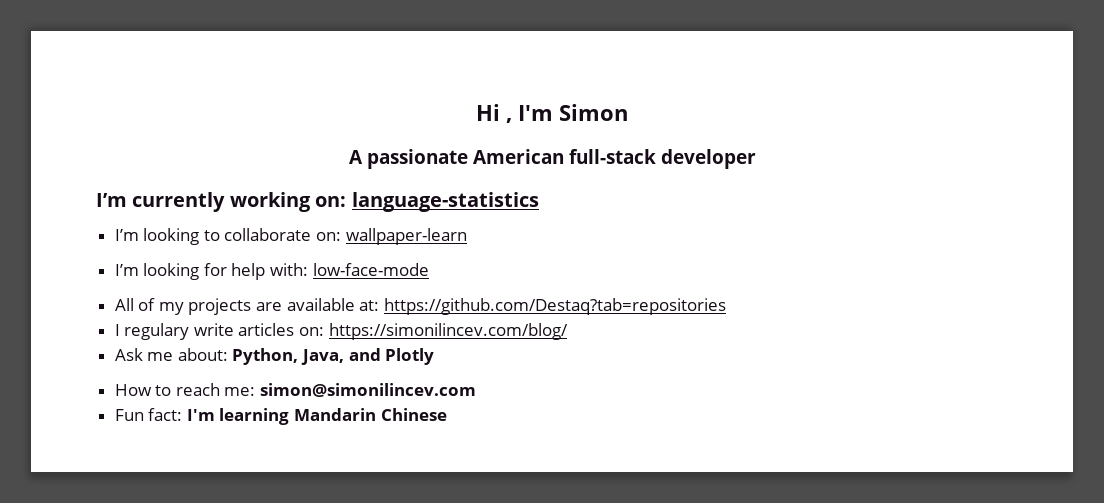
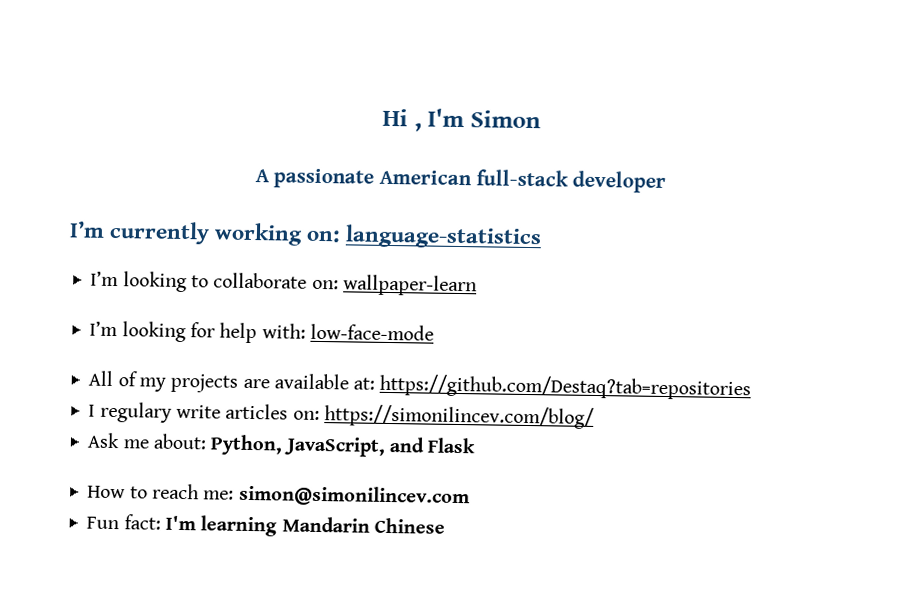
[301,348,435,365] Java, and Plotly -> [283,436,477,457] JavaScript, and Flask

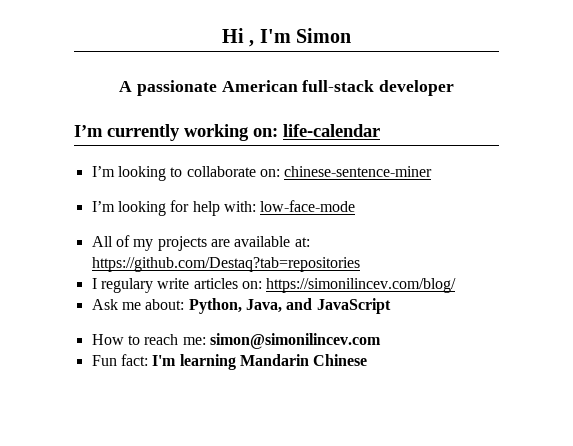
[345,224,543,250] language-statistics -> [283,124,380,137] life-calendar
[342,274,477,297] wallpaper-learn -> [284,166,433,177] chinese-sentence-miner
[283,436,477,457] JavaScript, and Flask -> [245,298,391,314] Java, and JavaScript

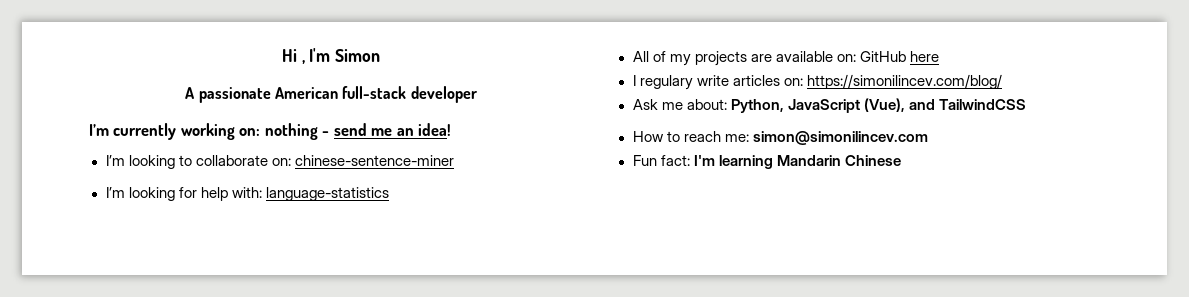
[283,124,380,137] life-calendar -> [264,123,452,140] nothing - send me an idea!
[260,200,356,212] low-face-mode -> [265,187,389,201] language-statistics
[294,237,310,247] [91,257,360,272] at: https://github.com/Destaq?tab=repositories -> [836,51,939,62] on: GitHub here
[245,298,391,314] Java, and JavaScript -> [787,98,1026,113] JavaScript (Vue), and TailwindCSS

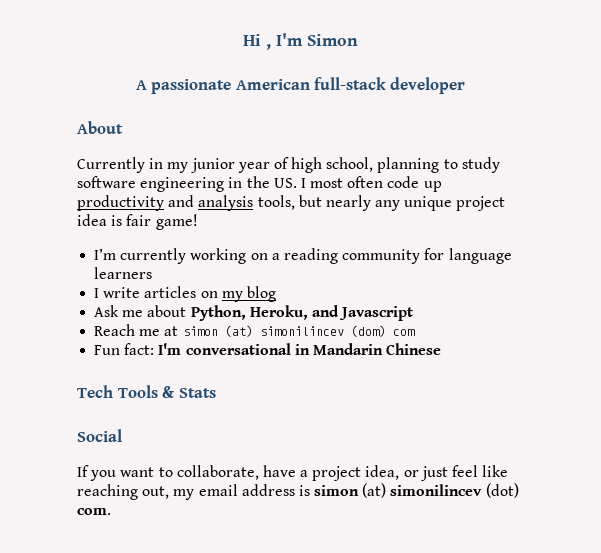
[89,123,452,140] [105,155,454,169] [105,187,389,201] [632,51,939,66] [632,75,693,90] I’m currently working on: nothing - send me an idea! // I’m looking to collaborate on: chinese-sentence-miner // I’m looking for help with: language-statistics // All of my projects are available on: GitHub here // I regulary -> [77,121,123,134] [77,157,500,173] [77,176,442,192] [77,195,506,211] [77,214,198,230] [94,248,512,264] [94,267,153,279] [94,288,100,298] About // Currently in my junior year of high school, planning to study software engineering in the US. I most often code up productivity and analysis tools, but nearly any unique project idea is fair game! // I’m currently working on a reading community for language learners // I
[783,74,1002,89] on: https://simonilincev.com/blog/ -> [200,286,276,302] on my blog
[686,98,1026,113] [632,131,928,145] about: Python, JavaScript (Vue), and TailwindCSS // How to reach me: simon@simonilincev.com -> [147,305,414,321] [94,324,415,337] about Python, Heroku, and Javascript // Reach me at simon (at) simonilincev (dom) com
[718,155,773,169] learning -> [185,343,310,355] conversational in
(901, 160) none -> [77,385,216,398] [77,429,122,442] [77,465,509,481] [77,483,519,500] [77,508,111,515] // Tech Tools & Stats // Social // If you want to collaborate, have a project idea, or just feel like reaching out, my email address is simon (at) simonilincev (dot) com.

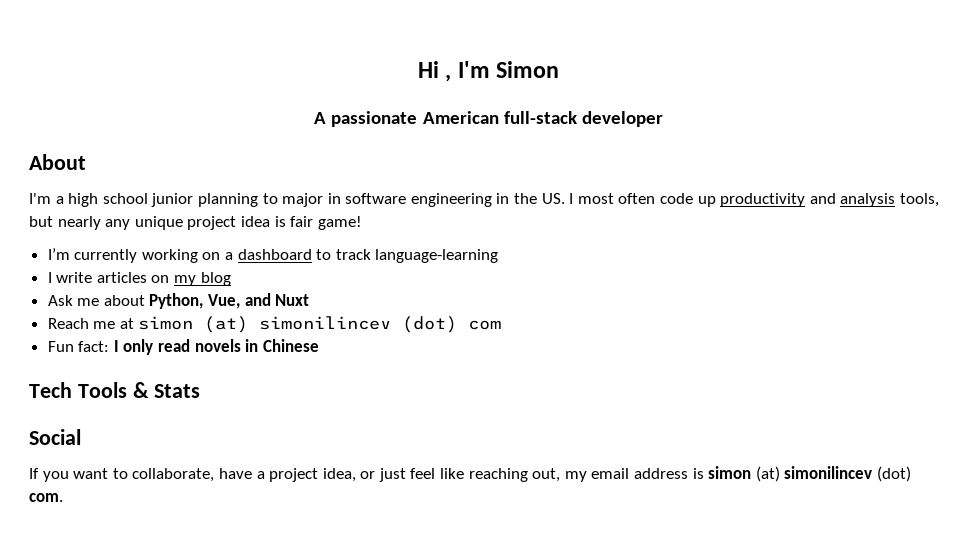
[77,157,500,173] Currently in my junior year of high school, planning to study -> [29,193,341,207] I'm a high school junior planning to major in
[283,248,512,264] [94,267,153,279] reading community for language learners -> [237,249,499,263] dashboard to track language-learning
[249,305,414,321] Heroku, and Javascript -> [208,293,310,309] Vue, and Nuxt
[350,325,386,337] (dom) -> [402,316,458,333] (dot)
[158,343,383,355] I'm conversational in Mandarin -> [113,339,259,355] I only read novels in

